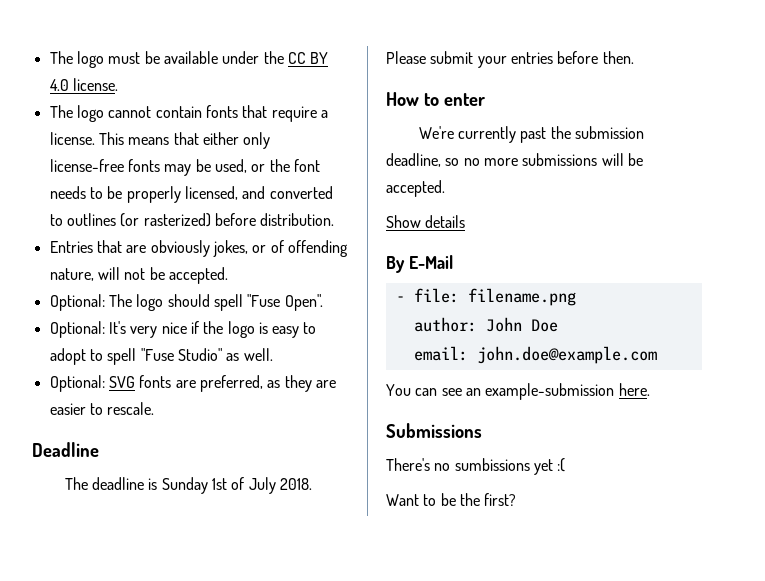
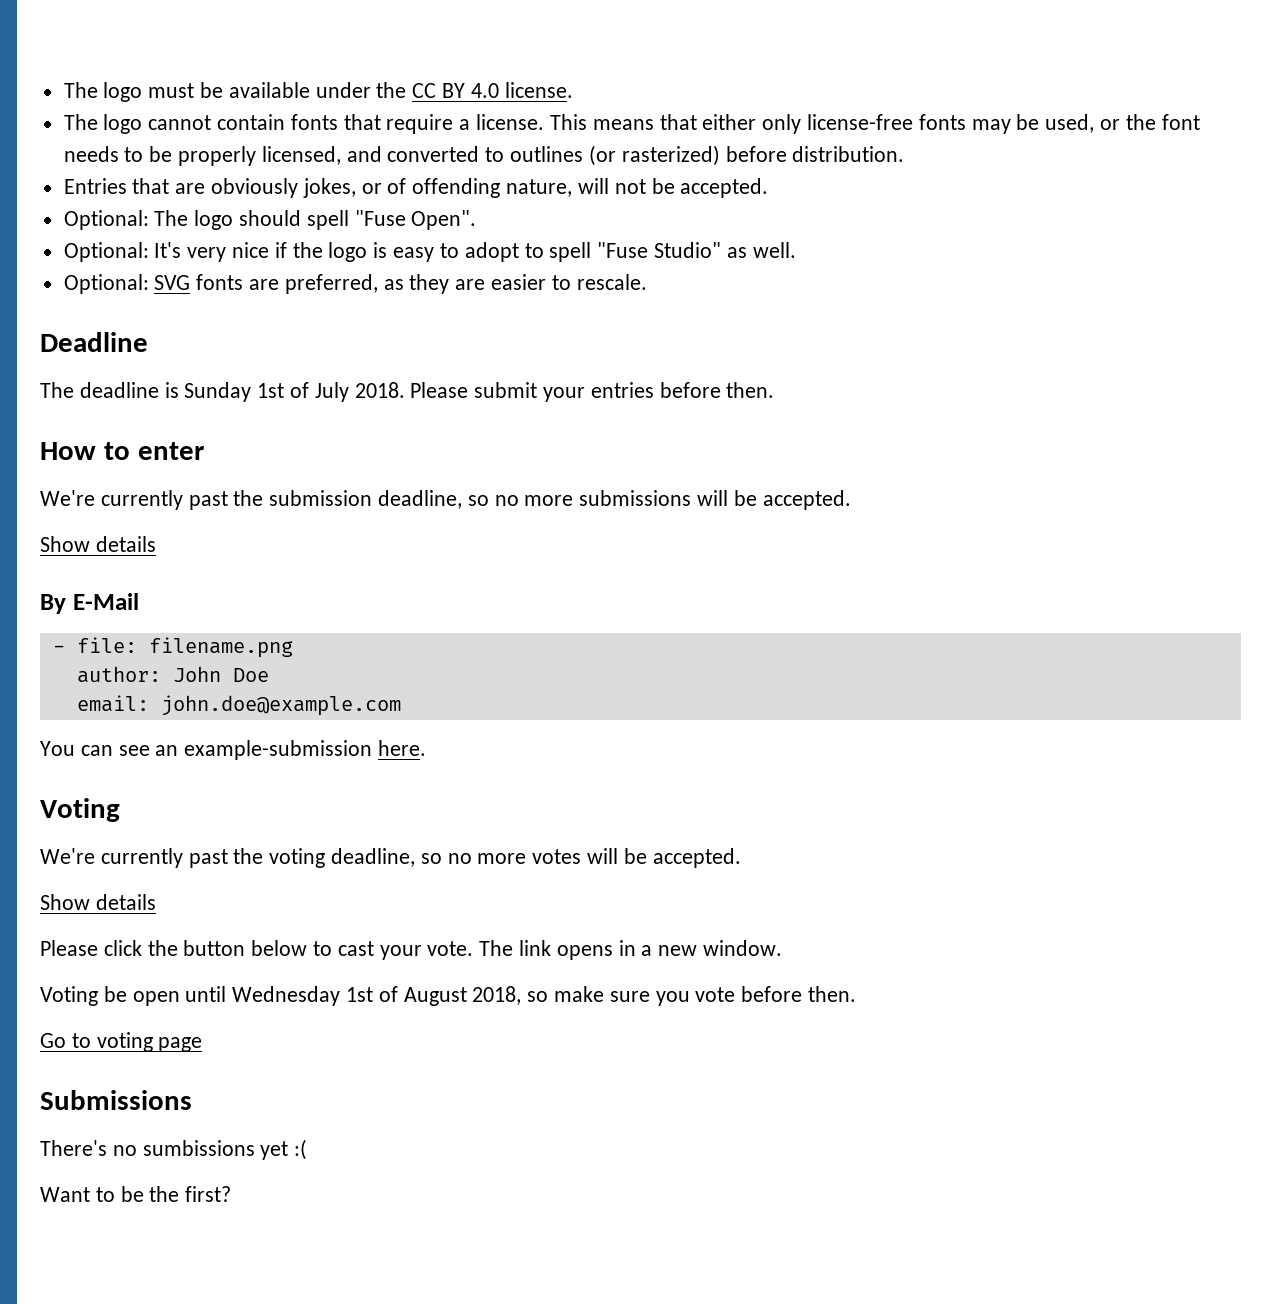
(650, 389) none -> [40,798,120,822] [40,848,741,868] [40,894,156,910] [40,940,783,960] [40,986,857,1006] [40,1032,203,1052] // Voting // We're currently past the voting deadline, so no more votes will be accepted. // Show details // Please click the button below to cast your vote. The link opens in a new window. // Voting be open until Wednesday 1st of August 2018, so make sure you vote before then. // Go to voting page

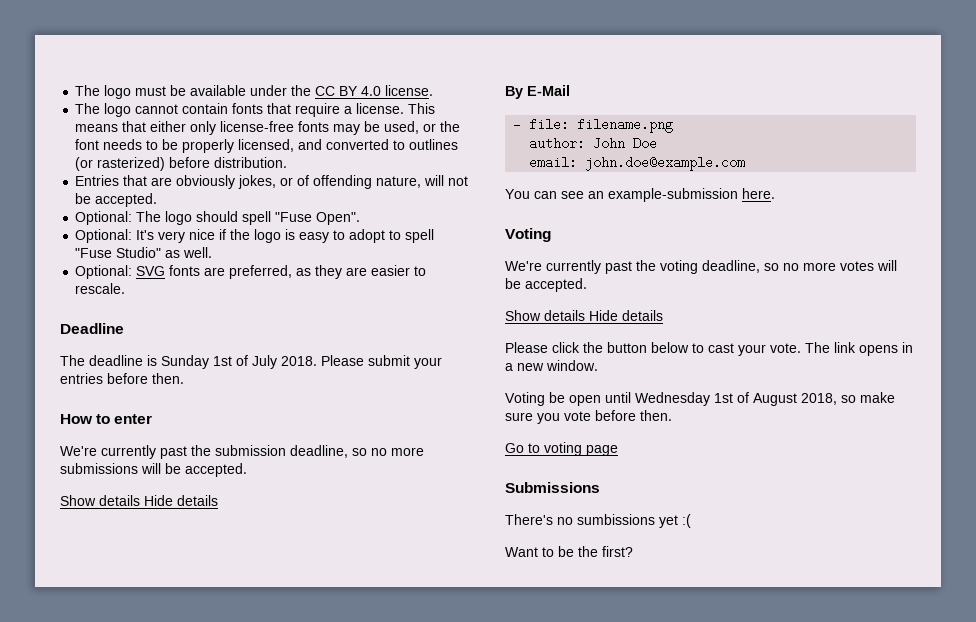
(156, 544) none -> [144,495,218,506] Hide details
(156, 902) none -> [589,310,663,321] Hide details

